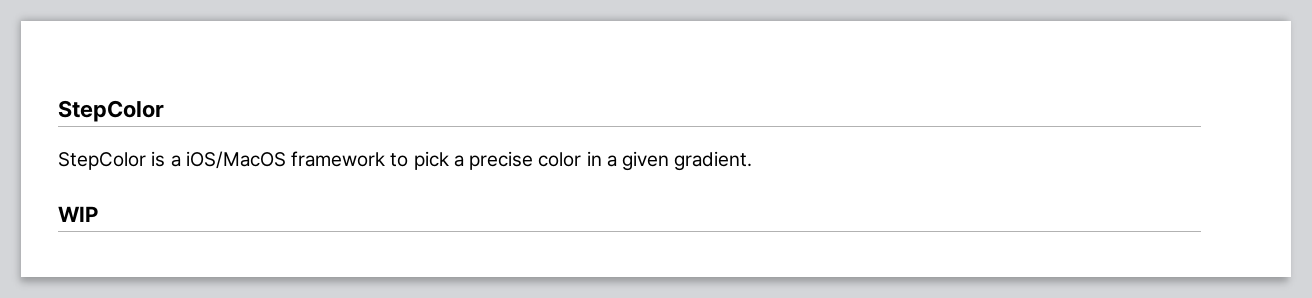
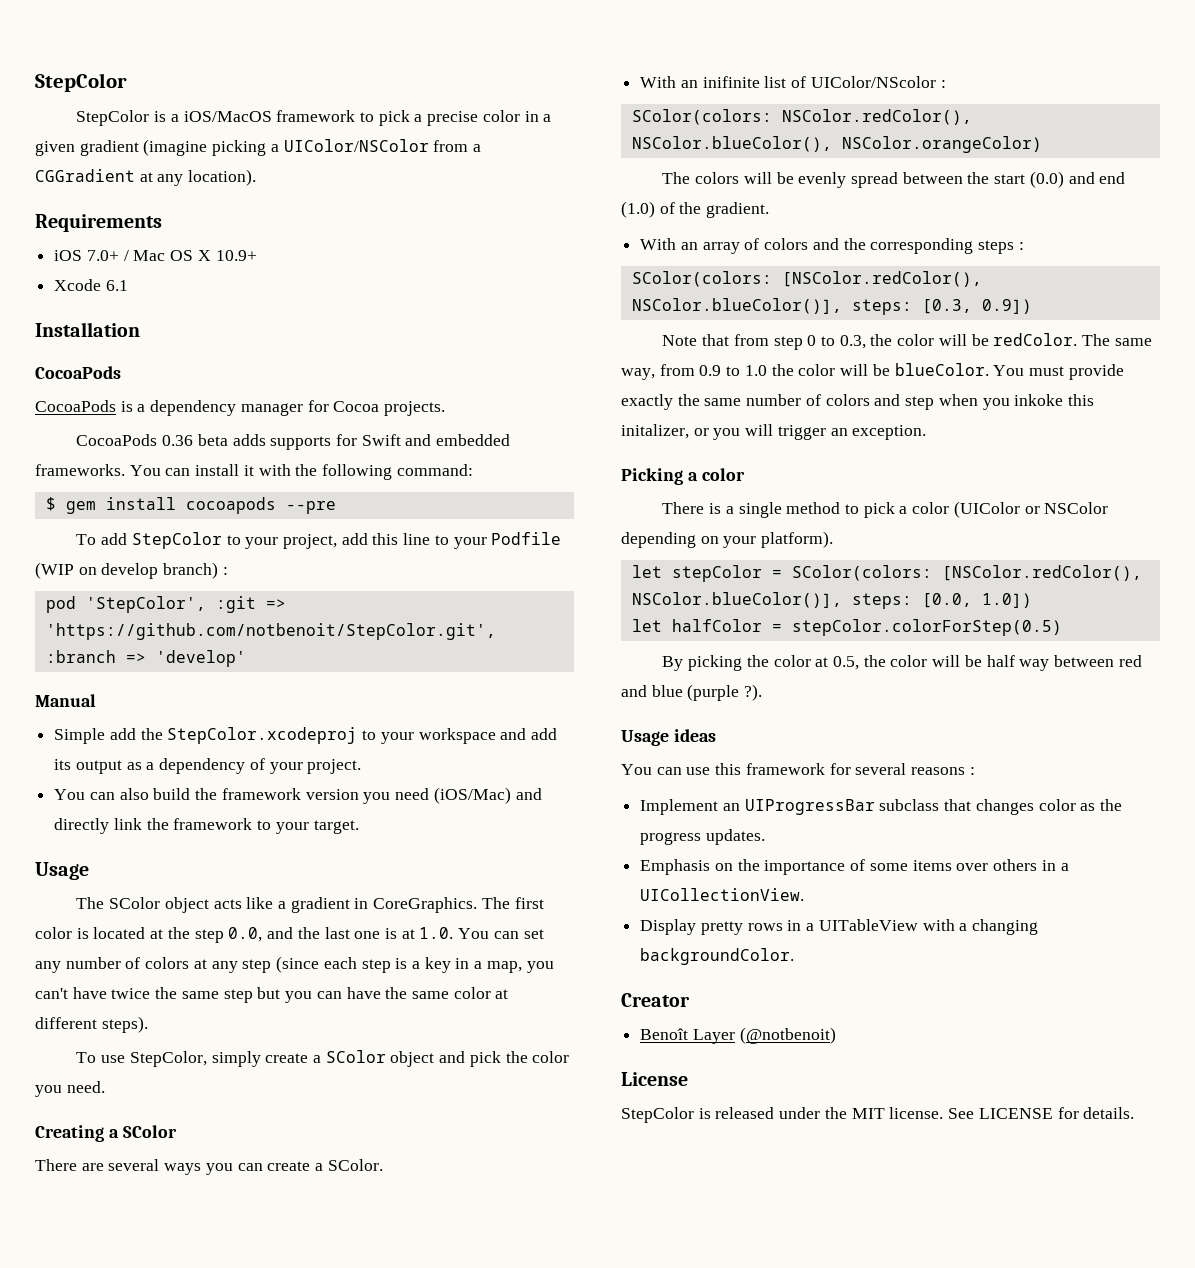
[674,151,753,171] [58,206,98,222] gradient. // WIP -> [79,139,482,156] [35,169,257,186] [35,214,162,232] [54,250,257,261] [54,279,128,291] [35,322,140,337] [35,366,121,379] [35,400,446,416] [76,434,511,450] [35,464,473,480] [45,497,336,514] [76,532,562,549] [35,562,228,579] [45,596,286,613] [45,623,496,640] [45,650,246,667] [35,694,96,707] [54,727,558,744] [54,758,362,774] [54,787,542,804] [54,818,359,834] [35,862,89,880] [76,897,544,913] [35,927,544,943] [35,956,554,973] [35,987,509,1003] [35,1016,148,1033] [76,1050,570,1067] [35,1081,105,1097] [35,1125,177,1142] [35,1159,383,1175] [640,76,946,88] [631,109,972,125] [631,136,1042,153] [662,171,1126,188] [621,201,770,218] [640,238,1024,254] [631,271,982,287] [631,298,1032,315] [662,333,1152,350] [621,363,1124,380] [621,394,1094,410] [621,424,927,440] [621,468,745,485] [662,501,1109,518] [621,531,834,548] [631,565,1142,582] [631,592,1032,609] [631,619,1062,636] [662,655,1142,671] [621,684,763,701] [621,729,716,746] [621,763,975,775] [640,799,1123,815] [640,829,765,845] [640,859,1069,875] [640,888,805,901] [640,919,1039,935] [640,948,795,965] [621,993,690,1007] [640,1027,836,1044] [621,1072,688,1086] [621,1107,1135,1123] gradient (imagine picking a UIColor/NSColor from a CGGradient at any location). // Requirements // iOS 7.0+ / Mac OS X 10.9+ // Xcode 6.1 // Installation // CocoaPods // CocoaPods is a dependency manager for Cocoa projects. // CocoaPods 0.36 beta adds supports for Swift and embedded frameworks. You can install it with the following command: // $ gem install cocoapods --pre // To add StepColor to your project, add this line to your Podfile (WIP on develop branch) : // pod 'StepColor', :git => 'https://github.com/notbenoit/StepColor.git', :branch => 'develop' // Manual // Simple add the StepColor.xcodeproj to your workspace and add its output as a dependency of your project. // You can also build the framework version you need (iOS/Mac) and directly link the framework to your target. // Usage // The SColor object acts like a gradient in CoreGraphics. The first color is located at the step 0.0, and the last one is at 1.0. You can set any number of colors at any step (since each step is a key in a map, you can't have twice the same step but you can have the same color at different steps). // To use StepColor, simply create a SColor object and pick the color you need. // Creating a SColor // There are several ways you can create a SColor. // With an inifinite list of UIColor/NScolor : // SColor(colors: NSColor.redColor(), NSColor.blueColor(), NSColor.orangeColor) // The colors will be evenly spread between the start (0.0) and end (1.0) of the gradient. // With an array of colors and the corresponding steps : // SColor(colors: [NSColor.redColor(), NSColor.blueColor()], steps: [0.3, 0.9]) // Note that from step 0 to 0.3, the color will be redColor. The same way, from 0.9 to 1.0 the color will be blueColor. You must provide exactly the same number of colors and step when you inkoke this initalizer, or you will trigger an exception. // Picking a color // There is a single method to pick a color (UIColor or NSColor depending on your platform). // let stepColor = SColor(colors: [NSColor.redColor(), NSColor.blueColor()], steps: [0.0, 1.0]) // let halfColor = stepColor.colorForStep(0.5) // By picking the color at 0.5, the color will be half way between red and blue (purple ?). // Usage ideas // You can use this framework for several reasons : // Implement an UIProgressBar subclass that changes color as the progress updates. // Emphasis on the importance of some items over others in a UICollectionView. // Display pretty rows in a UITableView with a changing backgroundColor. // Creator // Benoît Layer (@notbenoit) // License // StepColor is released under the MIT license. See LICENSE for details.

